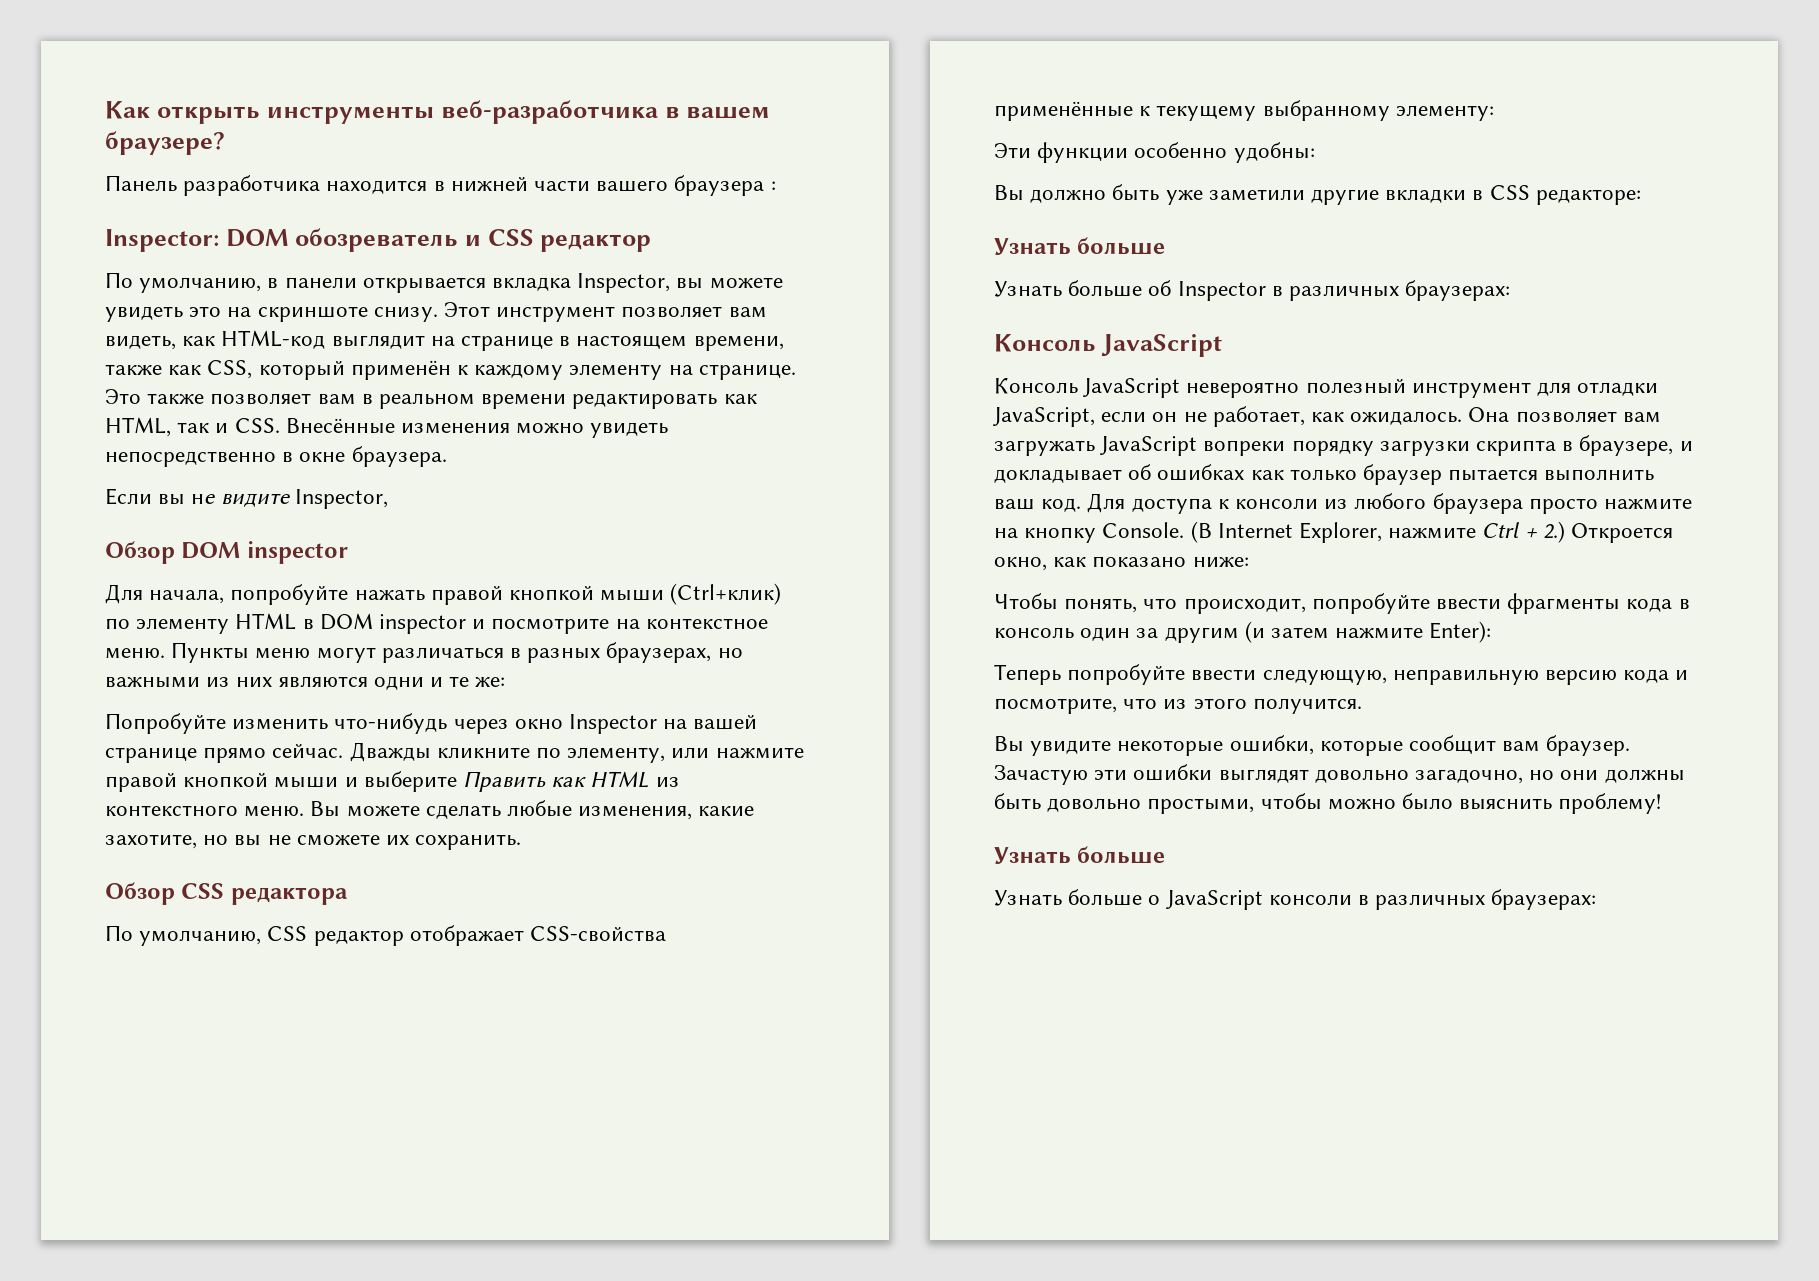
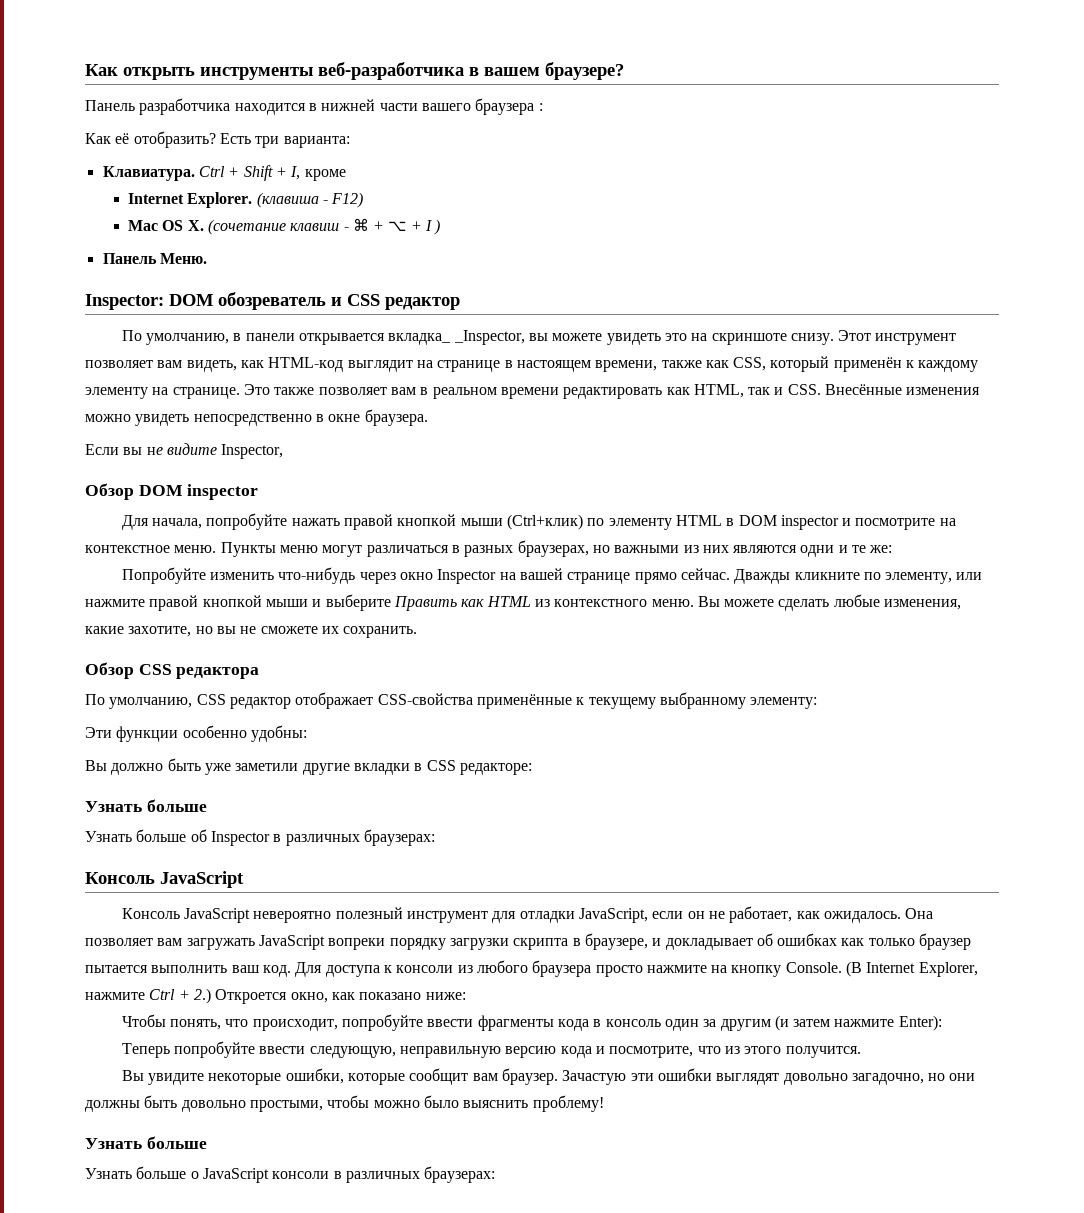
(776, 186) none -> [85,131,350,148] [102,165,346,181] [127,192,364,208] [127,218,441,235] [102,253,207,264] // Как её отобразить? Есть три варианта: // Клавиатура. Ctrl + Shift + I, кроме // Internet Explorer. (клавиша - F12) // Mac OS X. (сочетание клавиш - ⌘ + ⌥ + I ) // Панель Меню.
[492,273,671,293] вкладка Inspector, -> [388,330,525,345] вкладка_ _Inspector,

